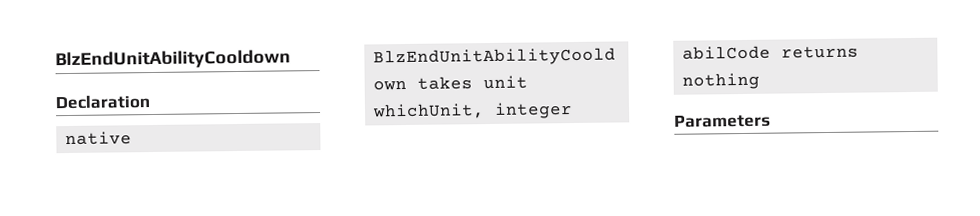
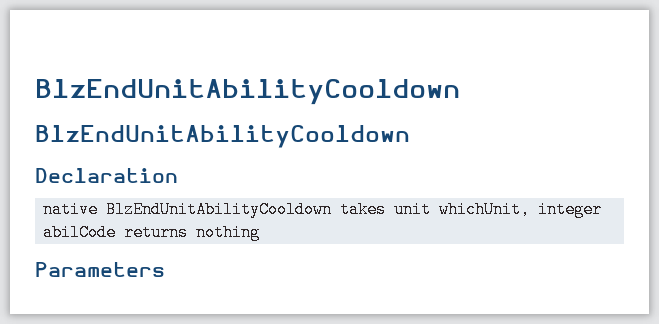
[55,49,291,70] BlzEndUnitAbilityCooldown -> [35,79,460,105] [35,125,410,148] BlzEndUnitAbilityCooldown // BlzEndUnitAbilityCooldown

